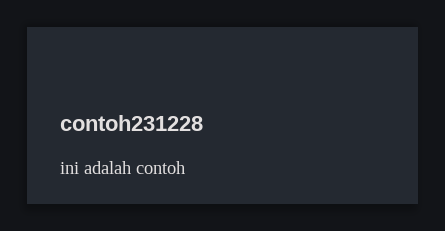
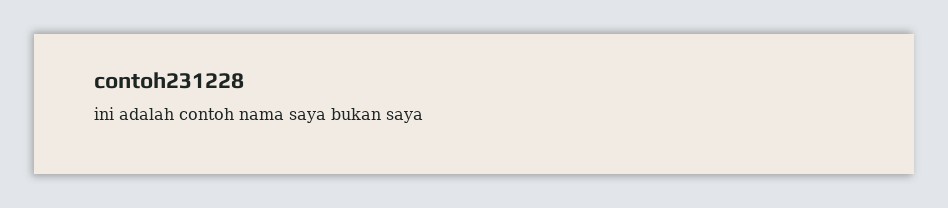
(185, 167) none -> [239,108,423,123] nama saya bukan saya

